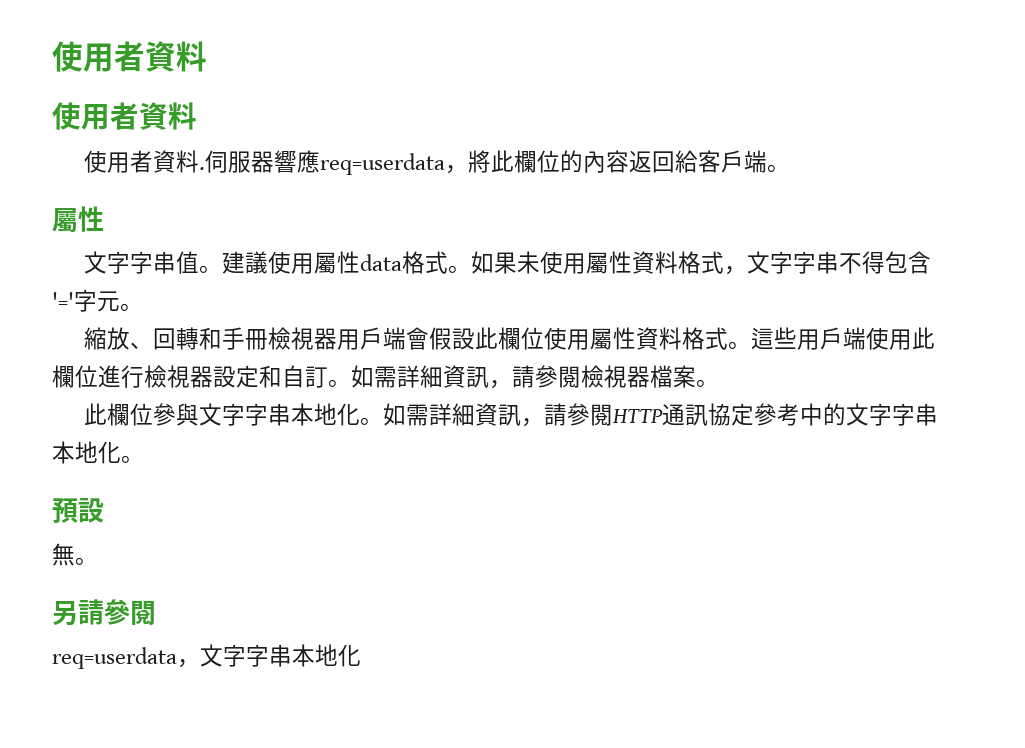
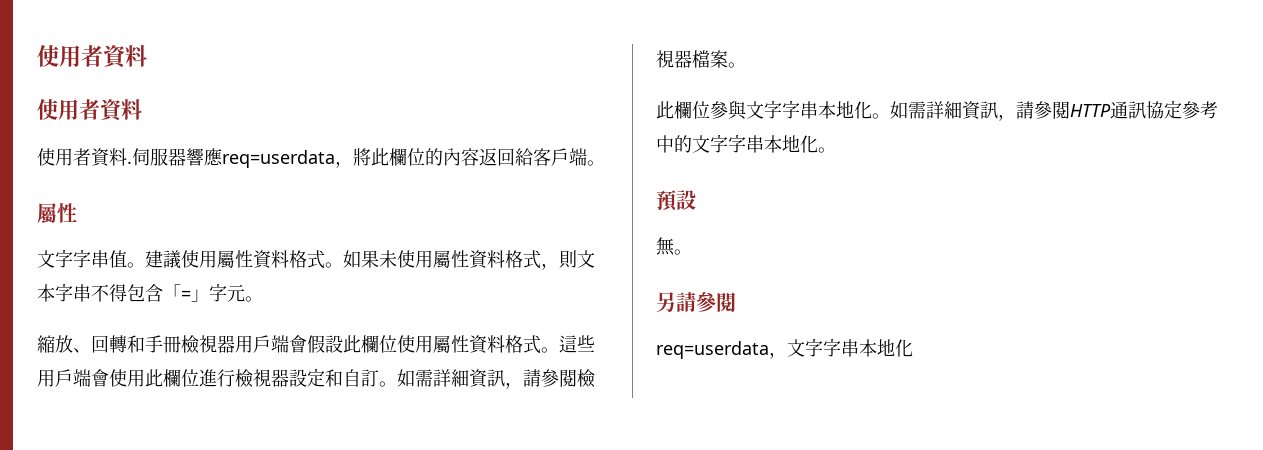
[359,254,402,271] data -> [253,250,289,269] 資料
[746,251,793,274] 文字 -> [559,250,595,269] [37,284,55,302] 則文本
[52,292,74,309] '=' -> [163,284,209,302] 「=」
(866, 338) none -> [91,369,109,387] 會

